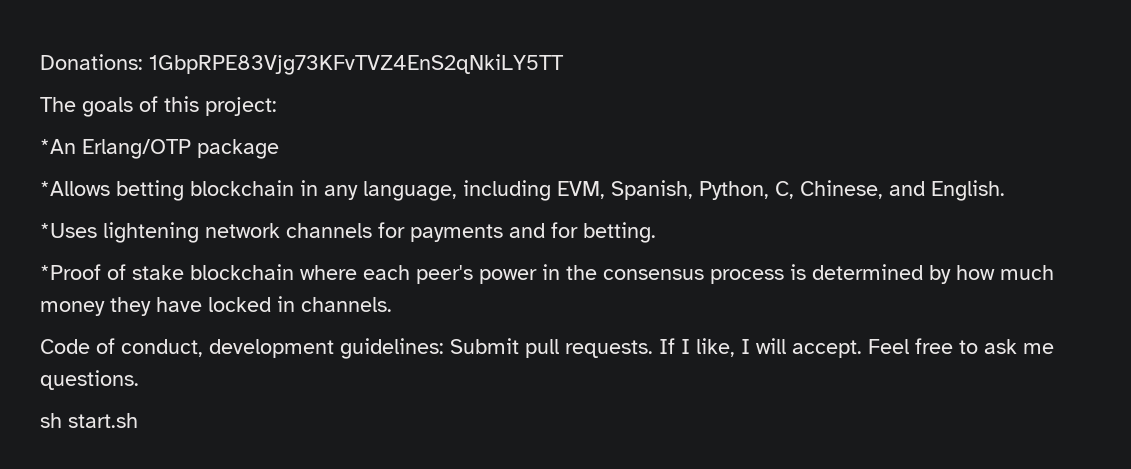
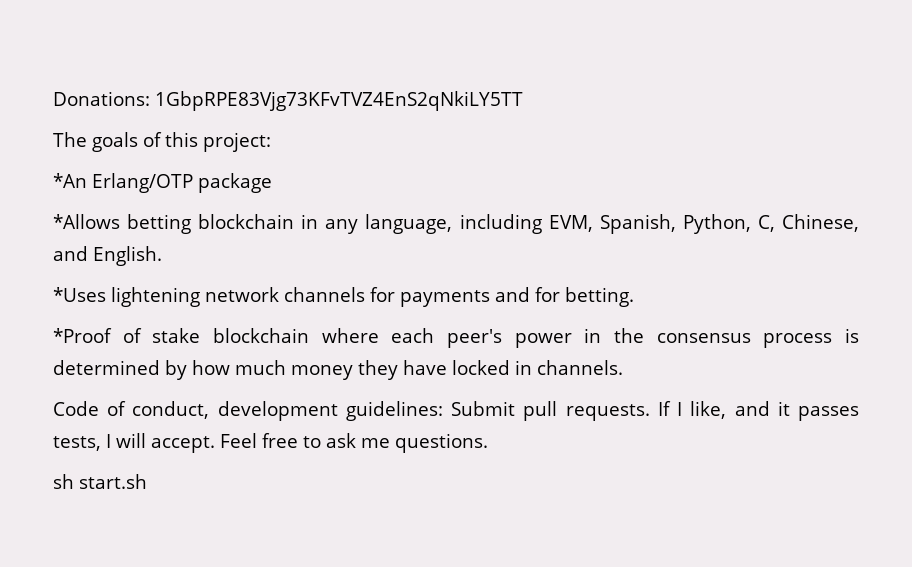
(735, 347) none -> [734,401,860,421] [53,436,101,451] and it passes tests,

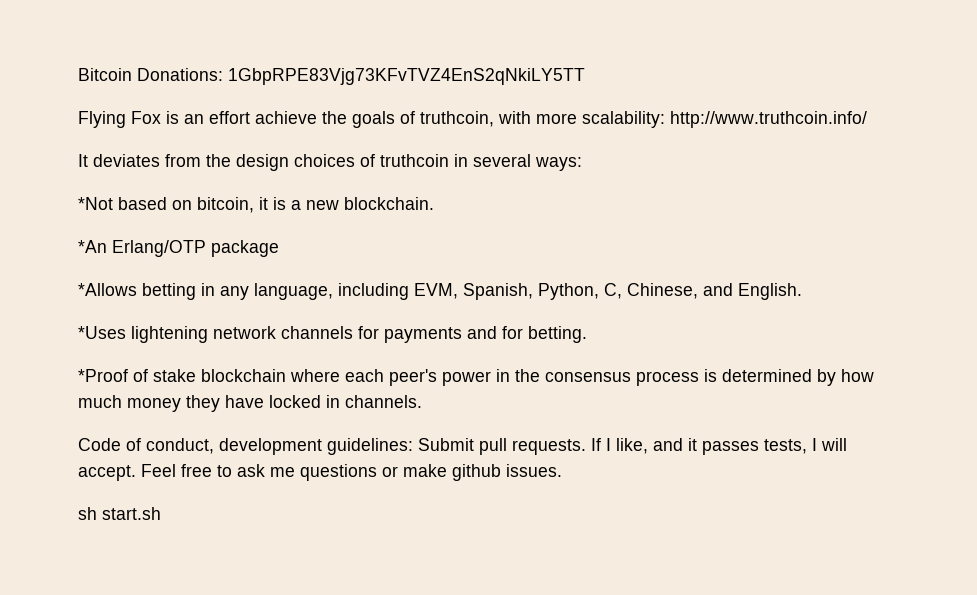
(53, 98) none -> [78,68,132,81] Bitcoin
[53,132,271,152] The goals of this project: -> [78,111,867,128] [78,154,582,171] [78,197,434,213] Flying Fox is an effort achieve the goals of truthcoin, with more scalability: http://www.truthcoin.info/ // It deviates from the design choices of truthcoin in several ways: // *Not based on bitcoin, it is a new blockchain.
[198,214,295,229] blockchain -> (196, 291) none
[395,433,488,453] questions. -> [300,464,562,481] questions or make github issues.

